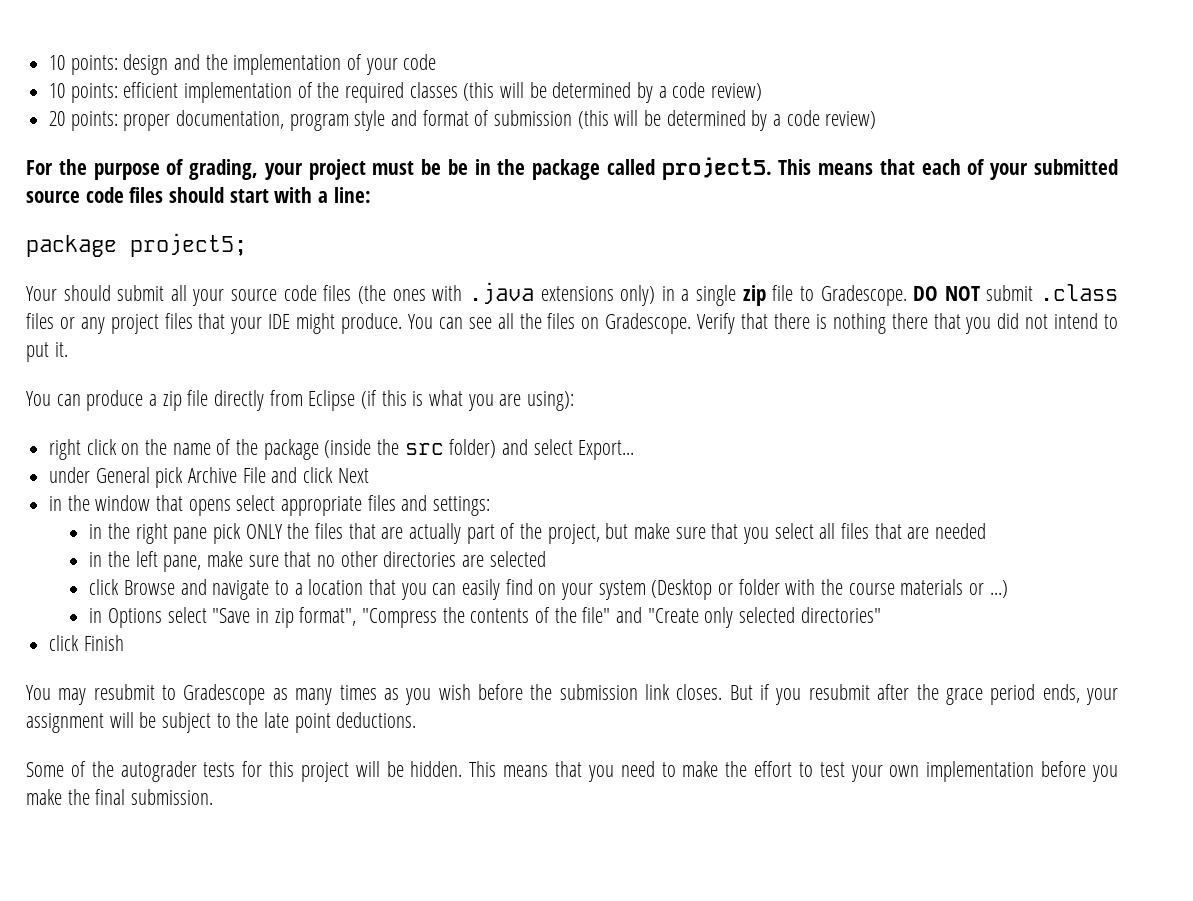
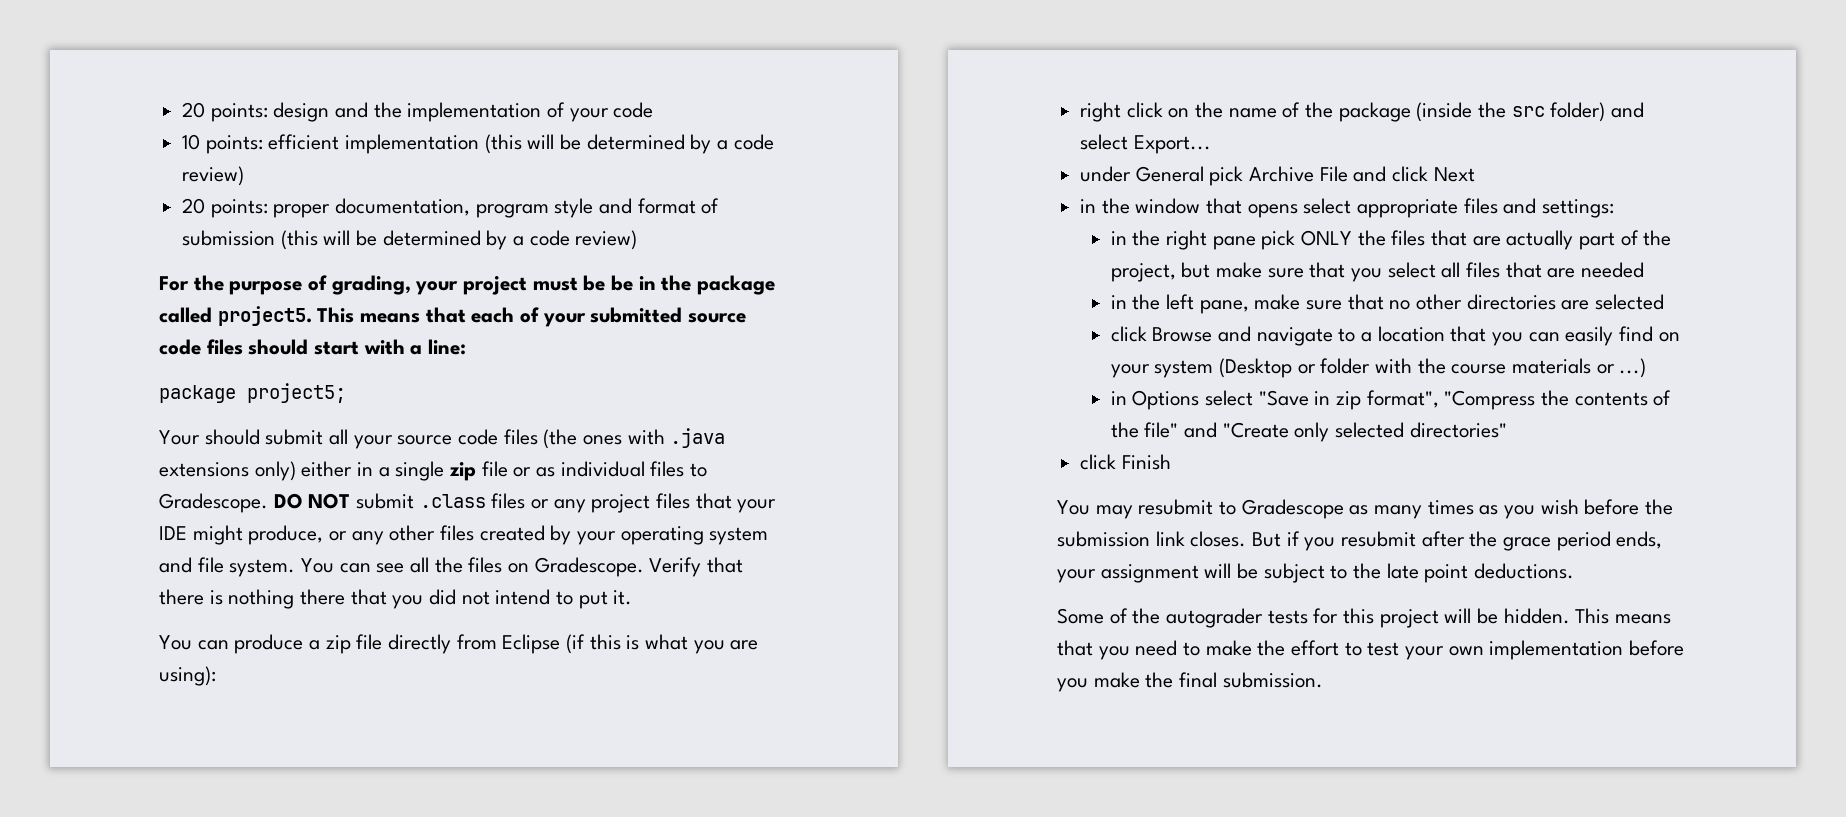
[49,55,66,70] 10 -> [182,102,206,118] 20
[297,82,458,103] of the required classes -> (480, 144) none
(656, 295) none -> [301,461,353,477] either
(794, 293) none -> [513,461,685,477] or as individual files
[341,313,403,334] produce. -> [248,525,769,545] [159,557,296,577] produce, or any other files created by your operating system and file system.

